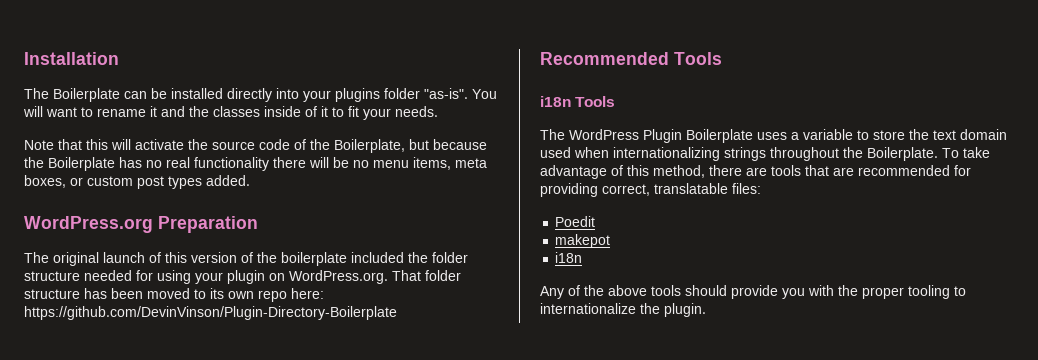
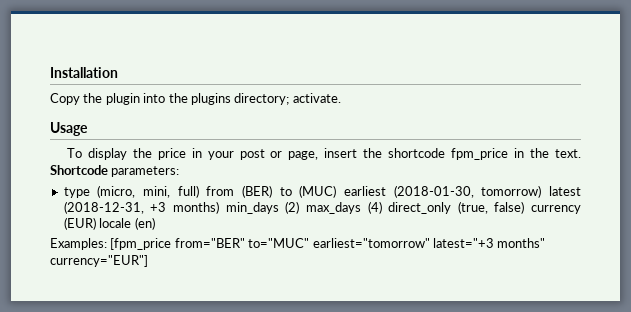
[24,88,497,102] [23,106,438,120] [24,139,487,153] [24,157,487,171] [24,175,250,189] [24,216,258,233] [24,252,468,266] [24,270,461,284] [24,288,324,302] [24,306,397,320] [540,52,722,65] [540,96,616,107] [540,129,1007,143] [540,147,990,161] [540,165,971,179] [540,183,761,197] [555,216,596,227] [555,234,611,248] [555,252,583,263] [540,285,966,299] [540,303,706,317] The Boilerplate can be installed directly into your plugins folder "as-is". You will want to rename it and the classes inside of it to fit your needs. // Note that this will activate the source code of the Boilerplate, but because the Boilerplate has no real functionality there will be no menu items, meta boxes, or custom post types added. // WordPress.org Preparation // The original launch of this version of the boilerplate included the folder structure needed for using your plugin on WordPress.org. That folder structure has been moved to its own repo here: https://github.com/DevinVinson/Plugin-Directory-Boilerplate // Recommended Tools // i18n Tools // The WordPress Plugin Boilerplate uses a variable to store the text domain used when internationalizing strings throughout the Boilerplate. To take advantage of this method, there are tools that are recommended for providing correct, translatable files: // Poedit // makepot // i18n // Any of the above tools should provide you with the proper tooling to internationalize the plugin. -> [50,93,341,105] [50,122,88,136] [66,148,581,160] [50,165,180,177] [63,185,582,198] [63,201,581,214] [63,217,155,230] [50,238,546,250] [50,255,148,267] Copy the plugin into the plugins directory; activate. // Usage // To display the price in your post or page, insert the shortcode fpm_price in the text. Shortcode parameters: // type (micro, mini, full) from (BER) to (MUC) earliest (2018-01-30, tomorrow) latest (2018-12-31, +3 months) min_days (2) max_days (4) direct_only (true, false) currency (EUR) locale (en) // Examples: [fpm_price from="BER" to="MUC" earliest="tomorrow" latest="+3 months" currency="EUR"]

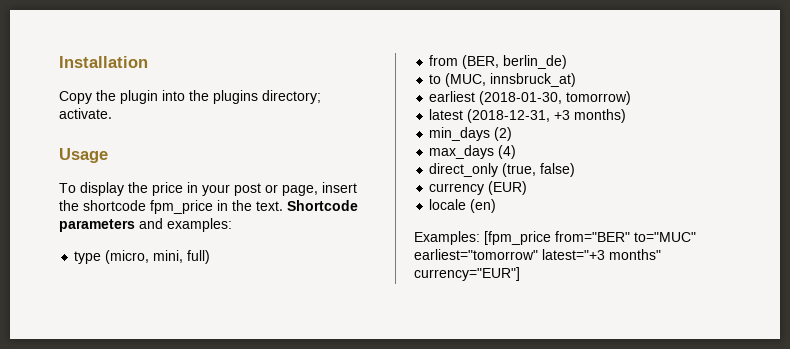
[111,166,180,177] parameters: -> [59,218,232,232] parameters and examples:
[206,185,337,198] from (BER) to (MUC) -> [429,55,568,69] [429,73,577,87] // from (BER, berlin_de) // to (MUC, innsbruck_at) //
(542, 191) none -> (632, 98) //
(219, 207) none -> (627, 116) //
(300, 207) none -> (513, 134) //
(382, 207) none -> (517, 152) //
(525, 207) none -> (576, 170) //
(96, 223) none -> (528, 188) //

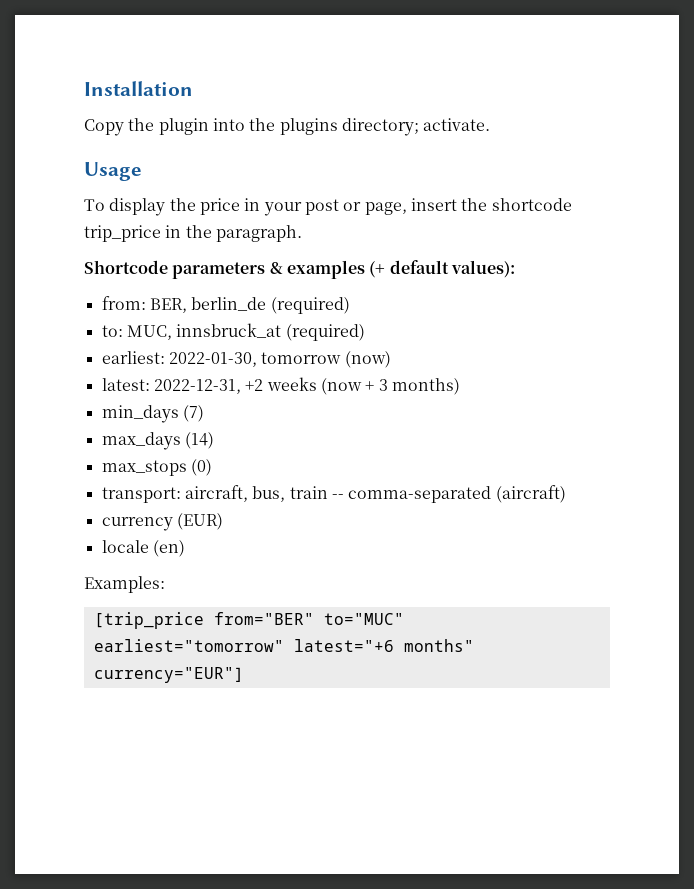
[150,200,213,214] fpm_price -> [84,225,161,242] trip_price
[256,201,283,211] text. -> [215,225,302,242] paragraph. //
[139,218,232,232] [74,250,211,264] [429,55,568,69] [429,73,577,87] [429,91,632,105] [429,109,571,123] and examples: // type (micro, mini, full) // from (BER, berlin_de) // to (MUC, innsbruck_at) // earliest (2018-01-30, tomorrow) // latest (2018-12-31, +3 -> [269,260,515,279] [101,296,350,314] [101,323,365,341] [101,351,391,368] [101,377,388,395] & examples (+ default values): // from: BER, berlin_de (required) // to: MUC, innsbruck_at (required) // earliest: 2022-01-30, tomorrow (now) // latest: 2022-12-31, +2 weeks (now + 3
[494,127,513,141] (2) -> [182,405,204,422] (7)
[498,145,517,159] [429,163,576,177] (4) // direct_only (true, false) -> [184,432,214,449] [101,459,212,476] [101,485,566,503] (14) // max_stops (0) // transport: aircraft, bus, train -- comma-separated (aircraft)
[484,231,551,245] [fpm_price -> [93,612,204,629] // [trip_price
[542,249,605,260] latest="+3 -> [293,639,394,652] latest="+6

